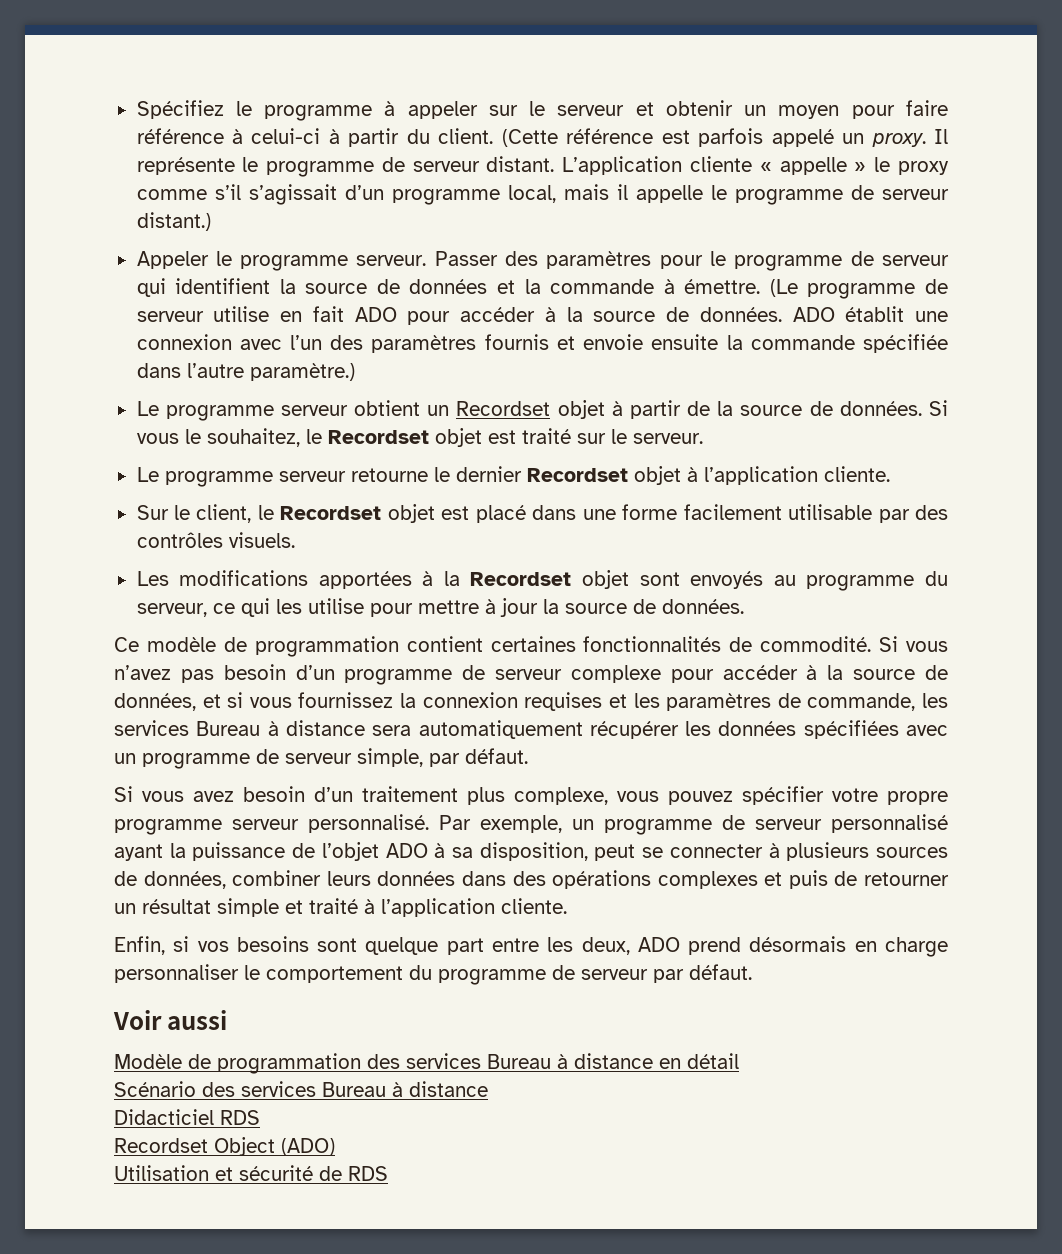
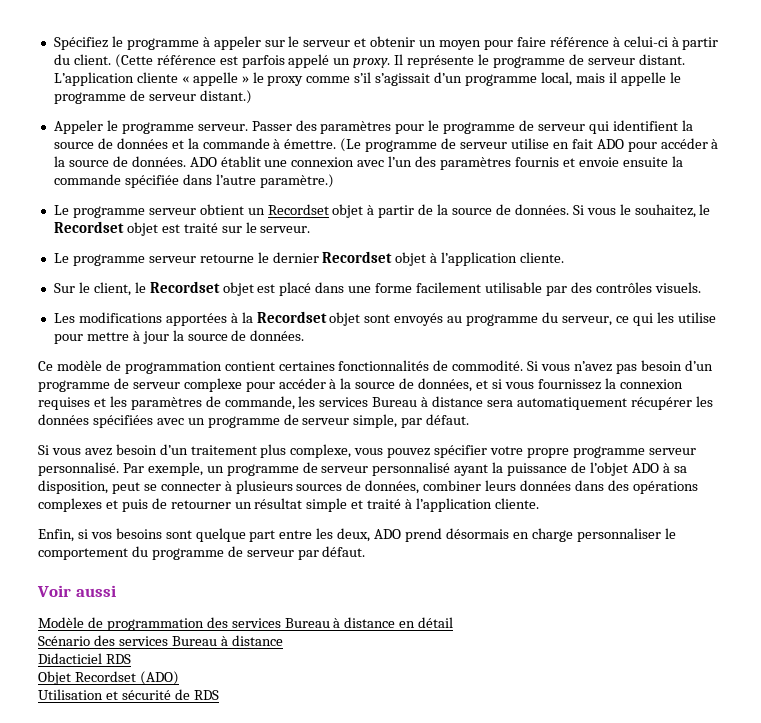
[114,1137,275,1156] Recordset Object -> [38,671,136,685] Objet Recordset

